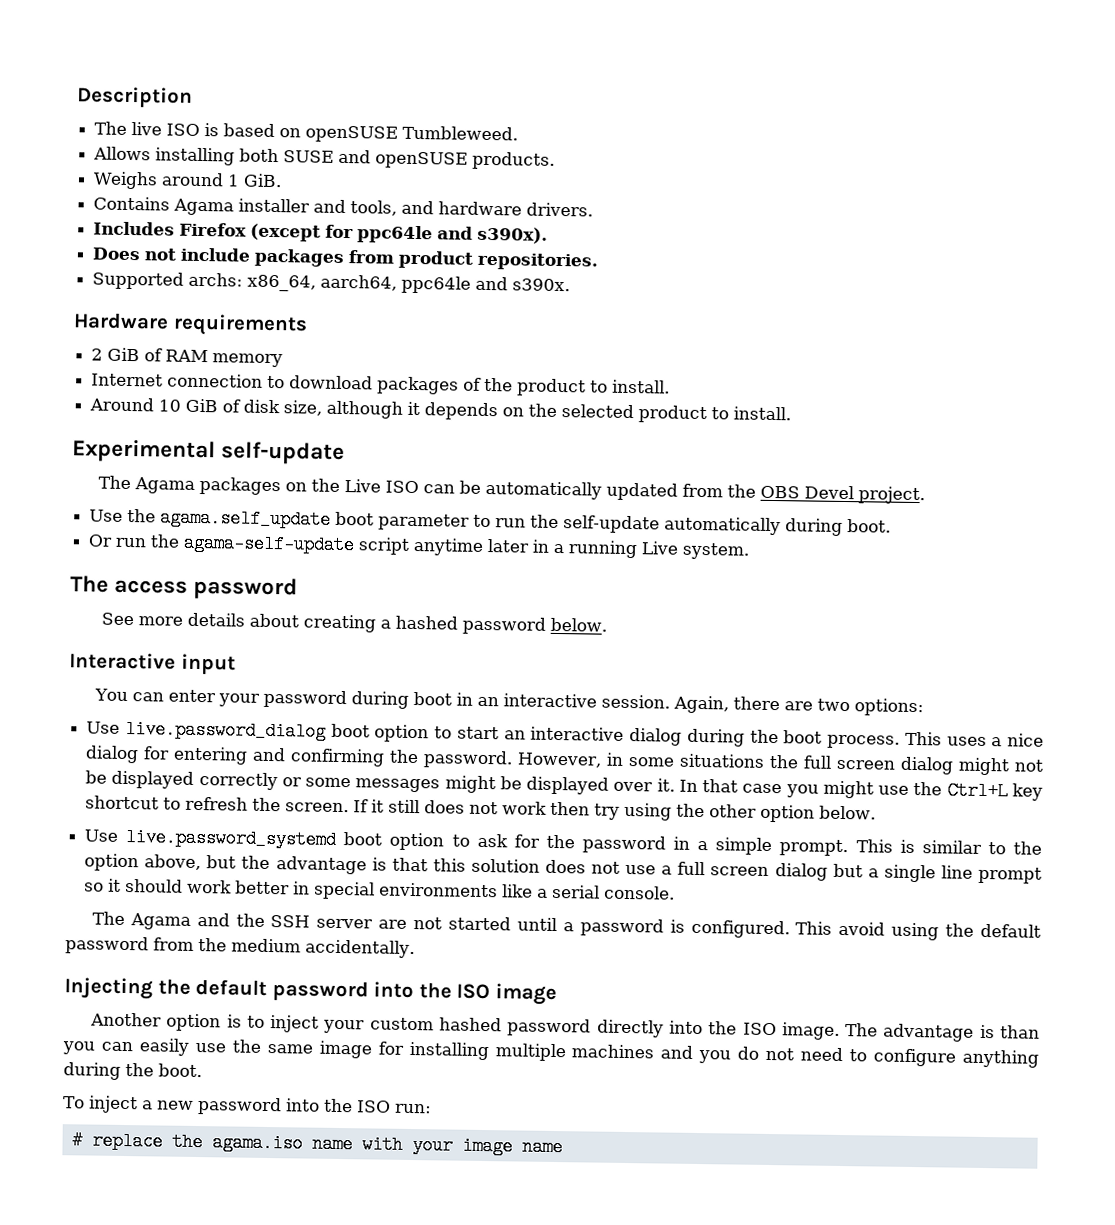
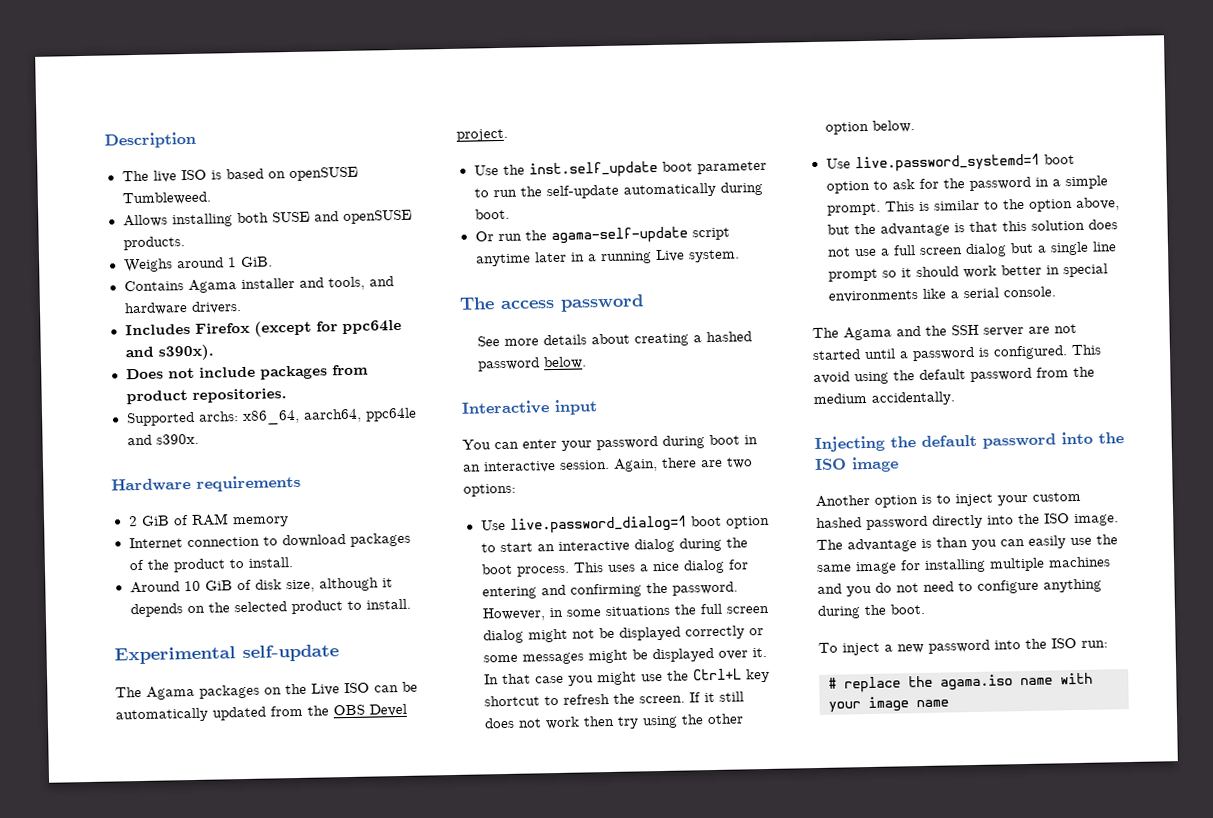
[160,508,332,529] agama.self_update -> [528,160,658,179] inst.self_update
[124,719,326,741] live.password_dialog -> [509,515,687,534] live.password_dialog=1
[125,827,337,849] live.password_systemd -> [854,153,1040,173] live.password_systemd=1

